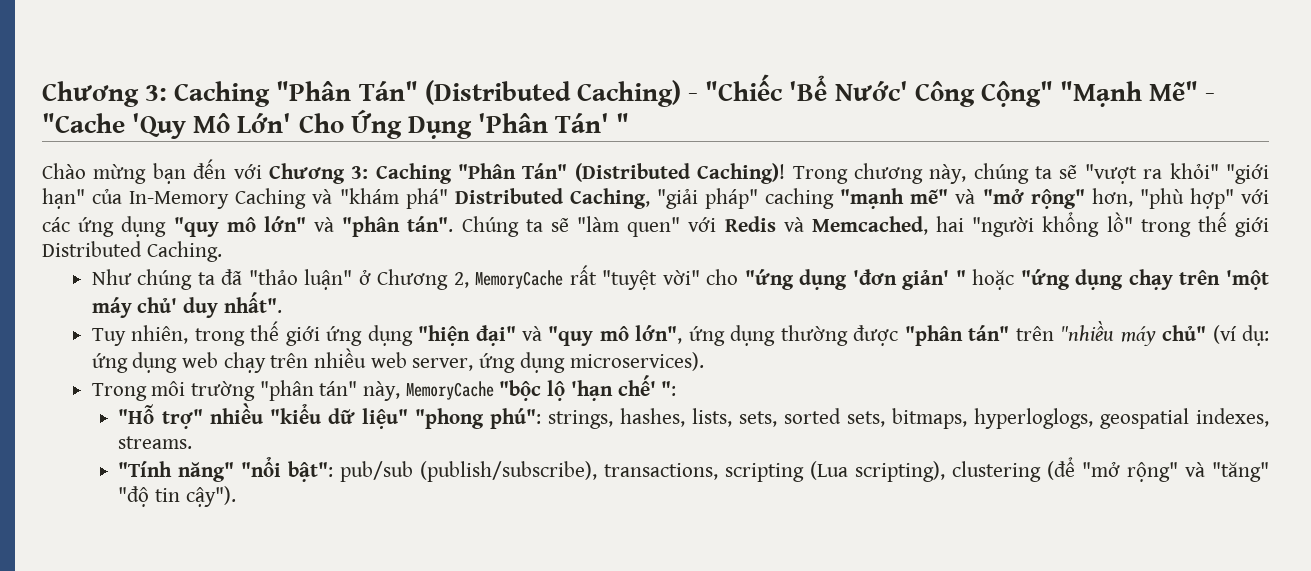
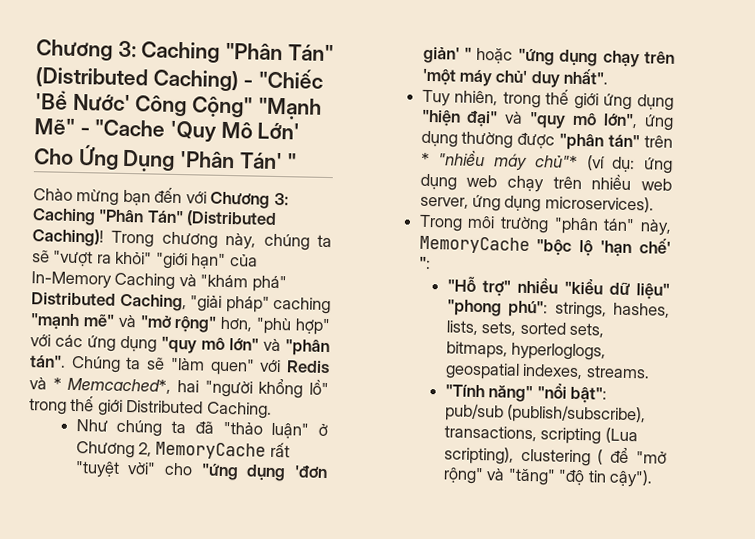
[811,216,928,235] Memcached, -> [52,377,172,394] * Memcached*,
(1054, 333) none -> [420,152,430,166] *
[1162,325,1207,341] chủ" -> [534,155,578,168] chủ"*
[1047,457,1076,480] (để -> [597,447,630,465] ( để

